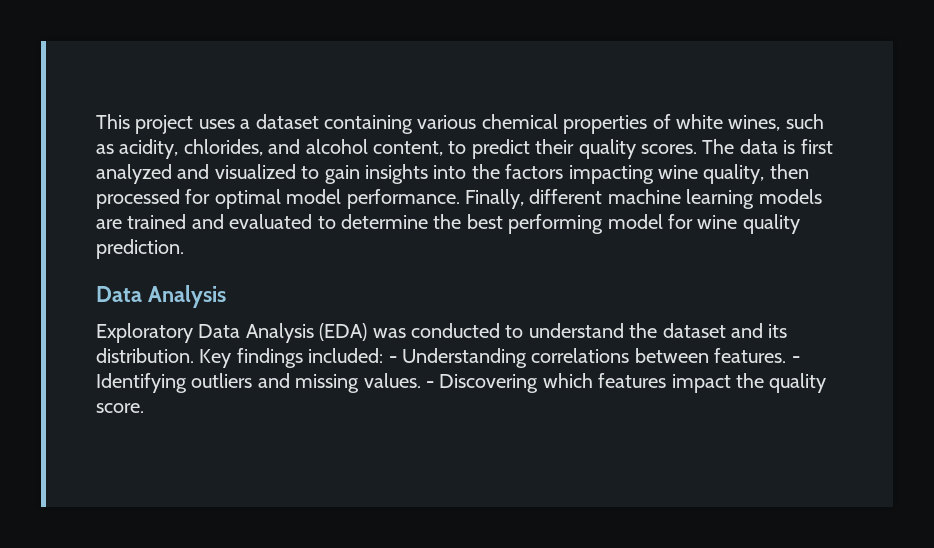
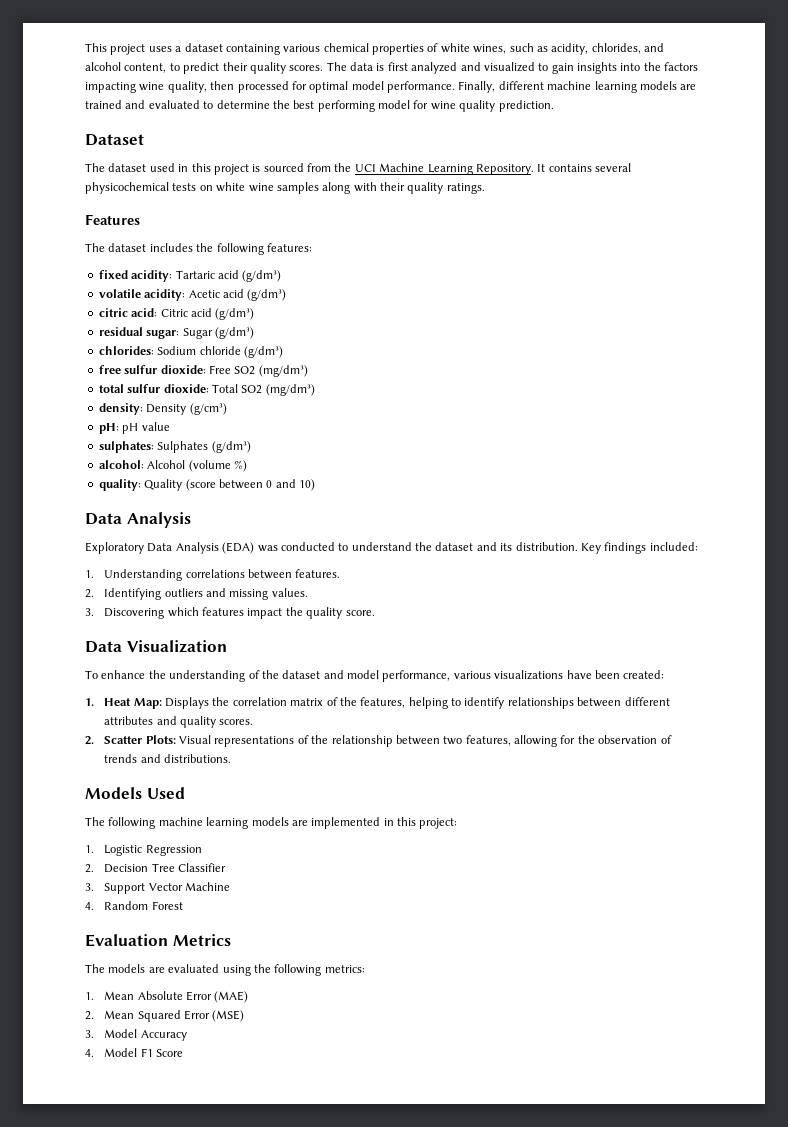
(184, 249) none -> [85,134,144,146] [85,163,631,175] [85,182,485,194] [85,214,140,225] [85,243,312,255] [98,270,282,282] [98,289,287,301] [98,308,255,320] [98,327,254,339] [98,346,283,358] [98,365,308,377] [98,384,315,396] [98,403,227,415] [98,422,170,434] [98,441,251,453] [98,460,247,472] [98,479,315,491] // Dataset // The dataset used in this project is sourced from the UCI Machine Learning Repository. It contains several physicochemical tests on white wine samples along with their quality ratings. // Features // The dataset includes the following features: // fixed acidity: Tartaric acid (g/dm³) // volatile acidity: Acetic acid (g/dm³) // citric acid: Citric acid (g/dm³) // residual sugar: Sugar (g/dm³) // chlorides: Sodium chloride (g/dm³) // free sulfur dioxide: Free SO2 (mg/dm³) // total sulfur dioxide: Total SO2 (mg/dm³) // density: Density (g/cm³) // pH: pH value // sulphates: Sulphates (g/dm³) // alcohol: Alcohol (volume %) // quality: Quality (score between 0 and 10)
[388,356,397,363] - -> [85,570,94,578] // 1.
[791,356,800,363] - -> [85,589,94,598] // 2.
[426,381,434,388] - -> [85,608,94,616] // 3.
(144, 408) none -> [85,640,227,653] [85,670,665,682] [85,697,670,709] [104,716,254,728] [85,735,672,747] [104,754,232,763] [85,787,185,799] [85,817,458,829] [85,845,202,856] [85,863,227,873] [85,882,231,894] [85,901,183,910] [85,934,231,947] [85,964,365,976] [85,991,249,1003] [85,1010,245,1022] [85,1029,187,1041] [85,1048,184,1057] // Data Visualization // To enhance the understanding of the dataset and model performance, various visualizations have been created: // 1. Heat Map: Displays the correlation matrix of the features, helping to identify relationships between different attributes and quality scores. // 2. Scatter Plots: Visual representations of the relationship between two features, allowing for the observation of trends and distributions. // Models Used // The following machine learning models are implemented in this project: // 1. Logistic Regression // 2. Decision Tree Classifier // 3. Support Vector Machine // 4. Random Forest // Evaluation Metrics // The models are evaluated using the following metrics: // 1. Mean Absolute Error (MAE) // 2. Mean Squared Error (MSE) // 3. Model Accuracy // 4. Model F1 Score

